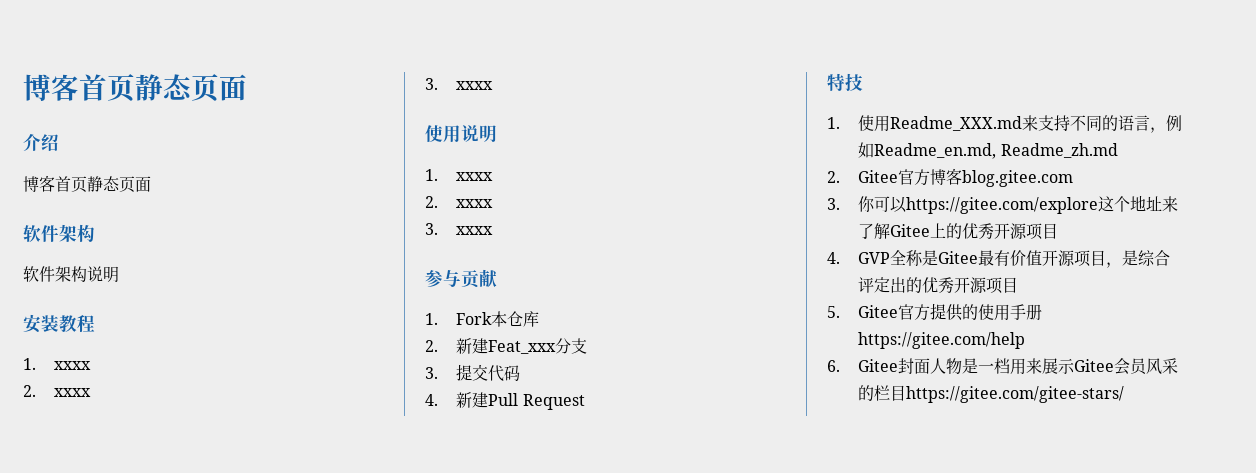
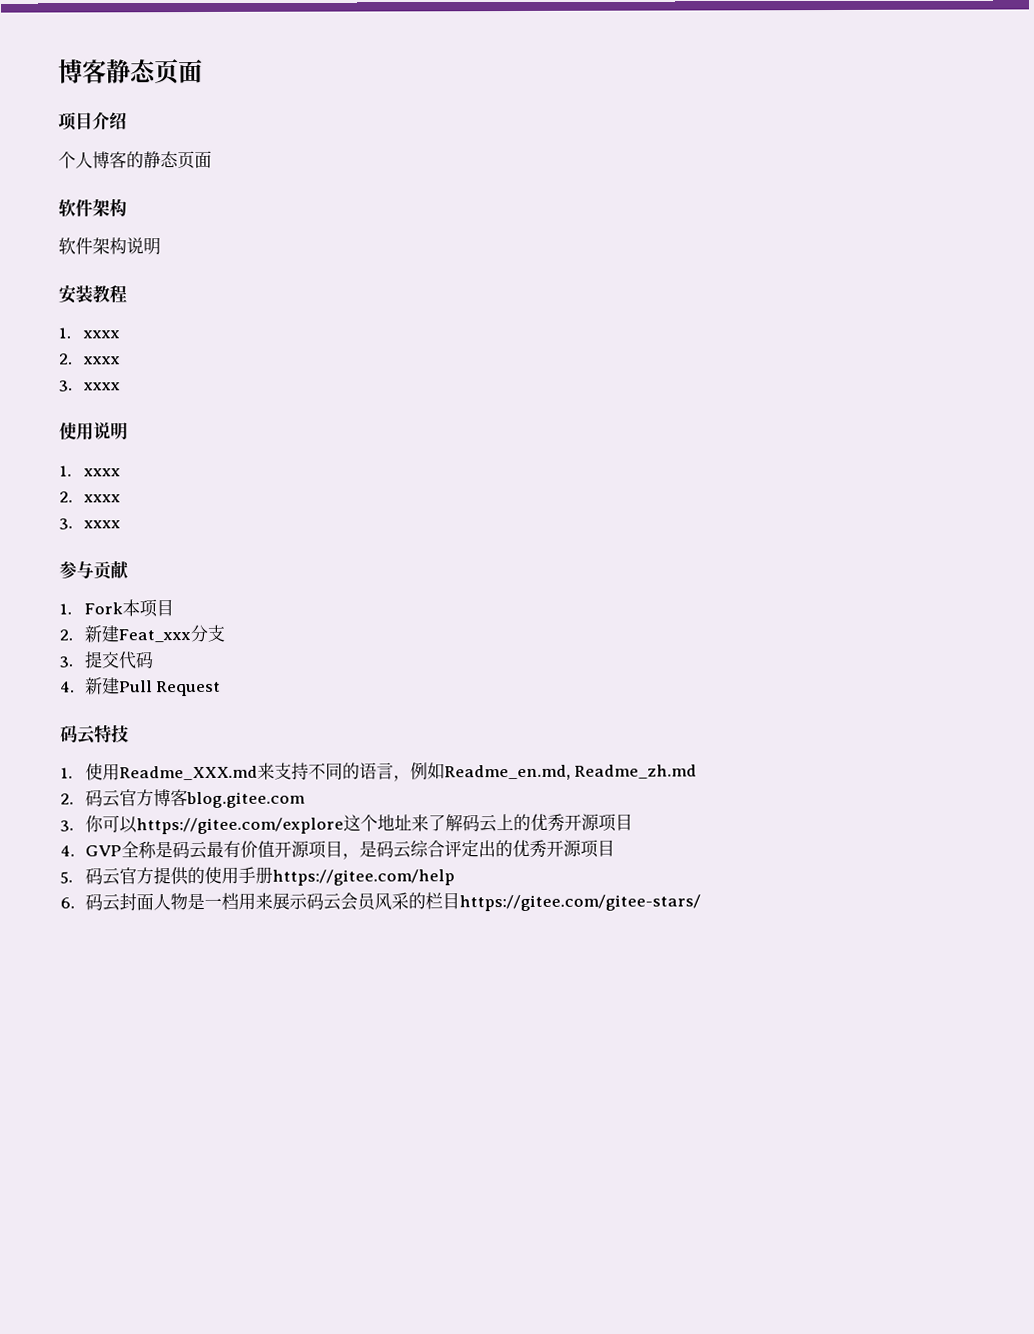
[23,74,247,102] 博客首页静态页面 // -> [58,58,203,85] [58,112,93,131] 博客静态页面 // 项目
[23,175,87,193] 博客首页 -> [58,151,144,169] 个人博客的
[507,311,540,327] 仓库 -> [138,599,174,618] 项目
(585, 402) none -> [60,725,96,745] 码云
[858,170,899,183] Gitee -> [84,789,120,808] 码云
[890,224,931,237] Gitee -> [461,814,497,833] 码云
[938,251,979,264] Gitee -> [171,840,207,860] 码云
(1139, 258) none -> [375,840,411,859] 码云
[858,305,899,318] Gitee -> [84,867,120,886] 码云
[858,359,899,372] Gitee -> [84,893,120,912] 码云
[1074,359,1115,372] Gitee -> [305,892,341,911] 码云

